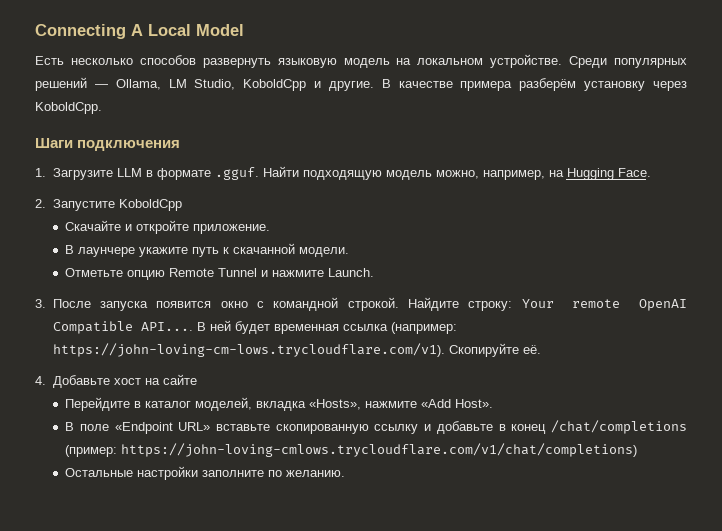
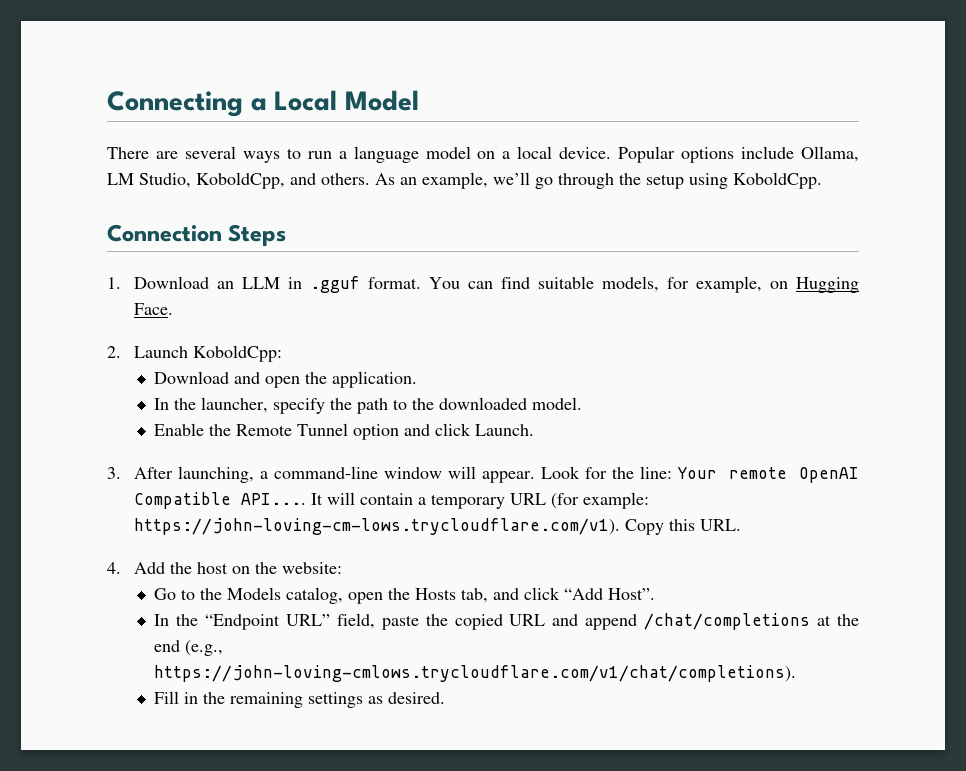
[131,24,143,36] A -> [250,98,267,111] a
[35,54,687,68] [35,77,687,91] Есть несколько способов развернуть языковую модель на локальном устройстве. Среди популярных решений — Ollama, LM Studio, KoboldCpp и другие. В качестве примера разберём установку через -> [107,146,859,163] [107,172,728,189] There are several ways to run a language model on a local device. Popular options include Ollama, LM Studio, KoboldCpp, and others. As an example, we’ll go through the setup using
[35,138,181,151] Шаги подключения -> [107,224,287,246] Connection Steps
[52,166,651,180] [35,199,182,211] [65,220,271,234] [65,243,350,257] [65,268,375,280] [35,297,513,311] Загрузите LLM в формате .gguf. Найти подходящую модель можно, например, на Hugging Face. // 2. Запустите KoboldCpp // Скачайте и откройте приложение. // В лаунчере укажите путь к скачанной модели. // Отметьте опцию Remote Tunnel и нажмите Launch. // 3. После запуска появится окно с командной строкой. Найдите строку: -> [134,276,859,293] [134,303,174,315] [107,345,283,362] [154,371,418,388] [154,397,583,414] [154,423,535,440] [107,466,673,483] Download an LLM in .gguf format. You can find suitable models, for example, on Hugging Face. // 2. Launch KoboldCpp: // Download and open the application. // In the launcher, specify the path to the downloaded model. // Enable the Remote Tunnel option and click Launch. // 3. After launching, a command-line window will appear. Look for the line:
[196,320,457,334] [52,343,541,357] [35,374,197,388] [65,397,494,411] [65,420,687,434] [65,443,638,457] [65,466,346,480] В ней будет временная ссылка (например: https://john-loving-cm-lows.trycloudflare.com/v1). Скопируйте её. // 4. Добавьте хост на сайте // Перейдите в каталог моделей, вкладка «Hosts», нажмите «Add Host». // В поле «Endpoint URL» вставьте скопированную ссылку и добавьте в конец /chat/completions (пример: https://john-loving-cmlows.trycloudflare.com/v1/chat/completions) // Остальные настройки заполните по желанию. -> [311,492,650,509] [134,518,742,535] [107,562,343,574] [154,587,656,604] [154,613,860,630] [154,640,224,656] [154,665,797,682] [154,691,446,708] It will contain a temporary URL (for example: https://john-loving-cm-lows.trycloudflare.com/v1). Copy this URL. // 4. Add the host on the website: // Go to the Models catalog, open the Hosts tab, and click “Add Host”. // In the “Endpoint URL” field, paste the copied URL and append /chat/completions at the end (e.g., https://john-loving-cmlows.trycloudflare.com/v1/chat/completions). // Fill in the remaining settings as desired.

